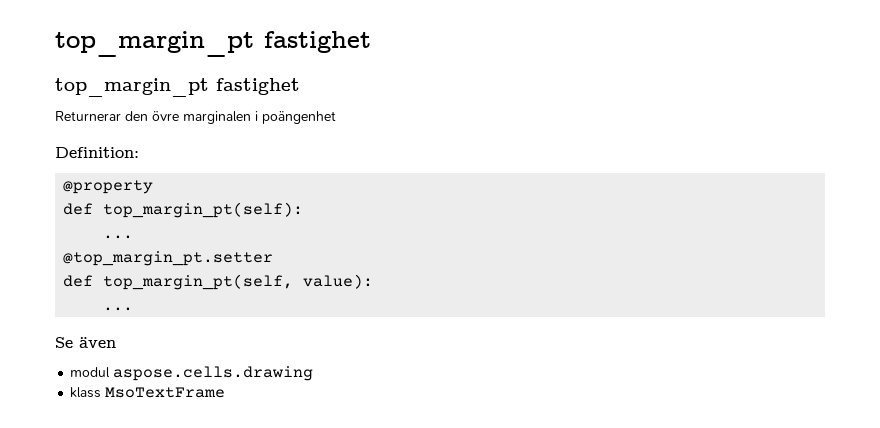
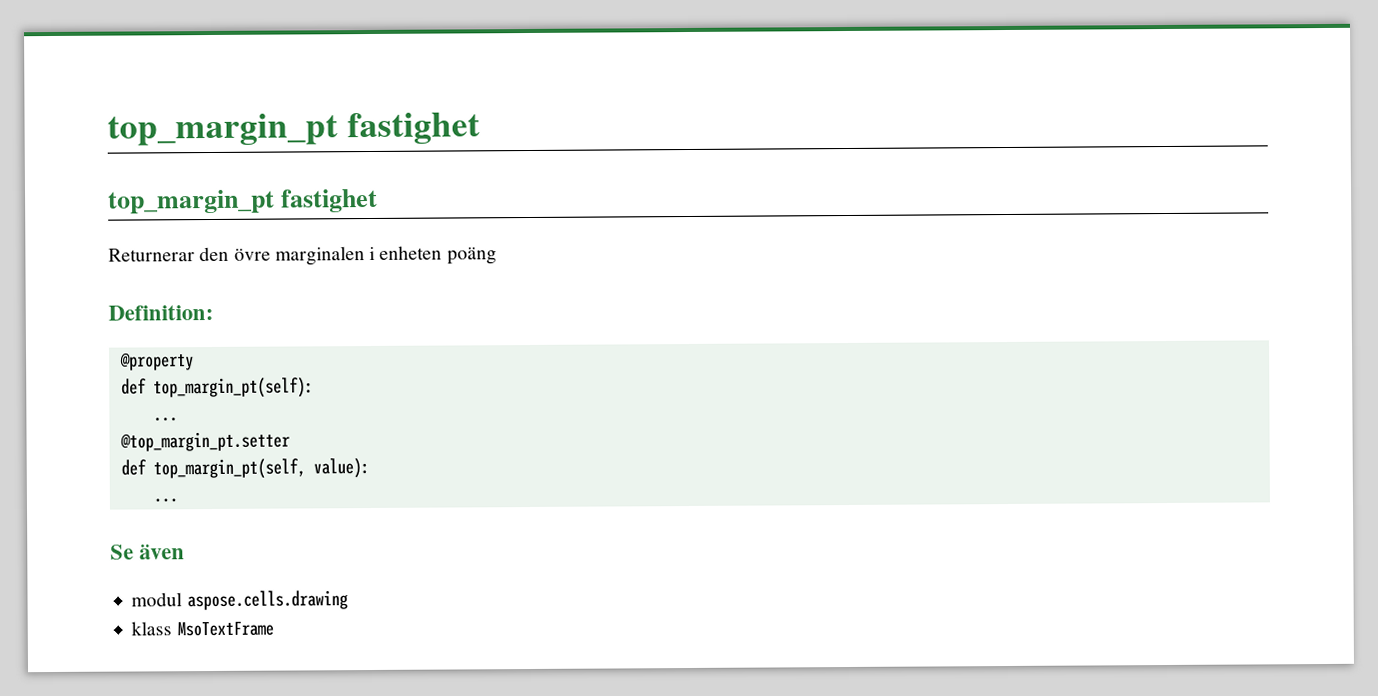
[262,111,336,124] poängenhet -> [379,245,497,265] enheten poäng

